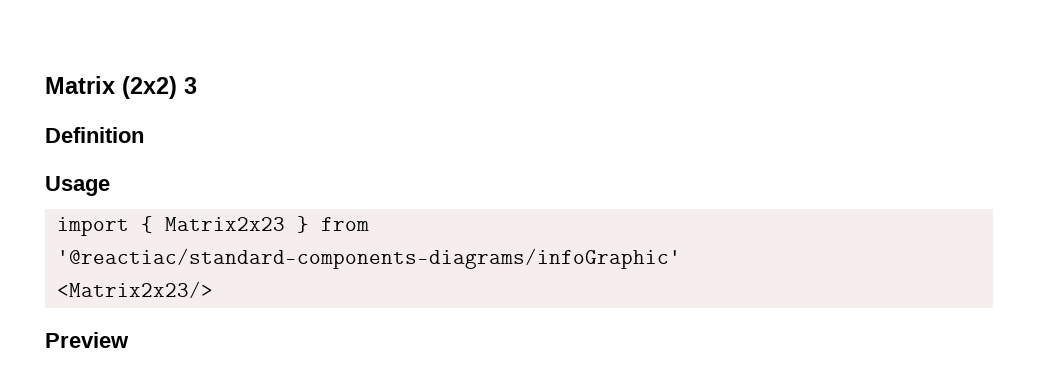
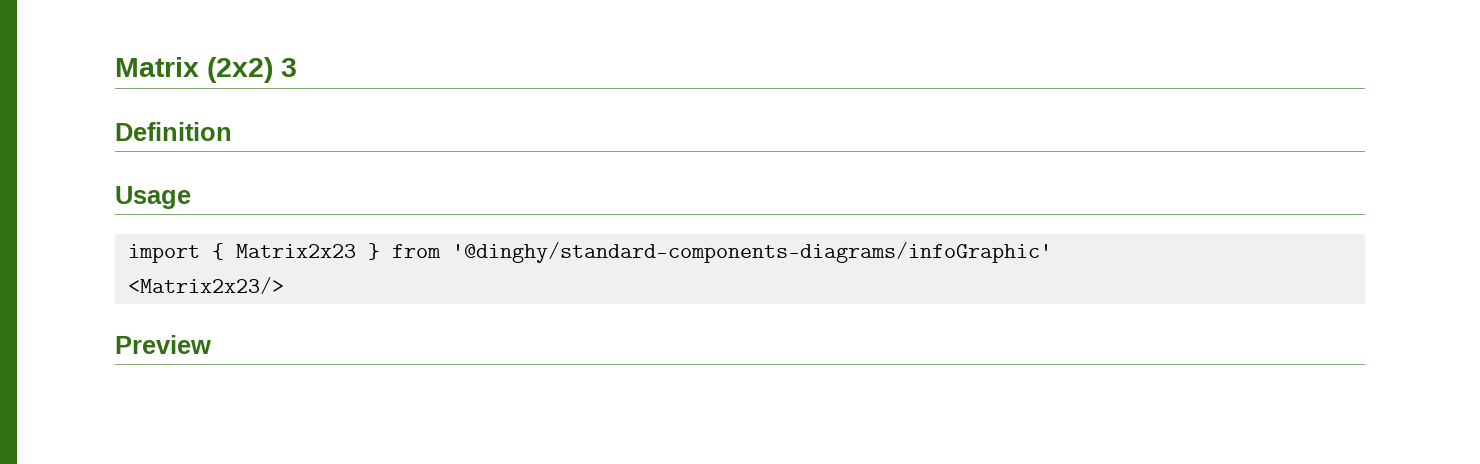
[57,248,681,269] '@reactiac/standard-components-diagrams/infoGraphic' -> [451,242,1052,263] '@dinghy/standard-components-diagrams/infoGraphic'

